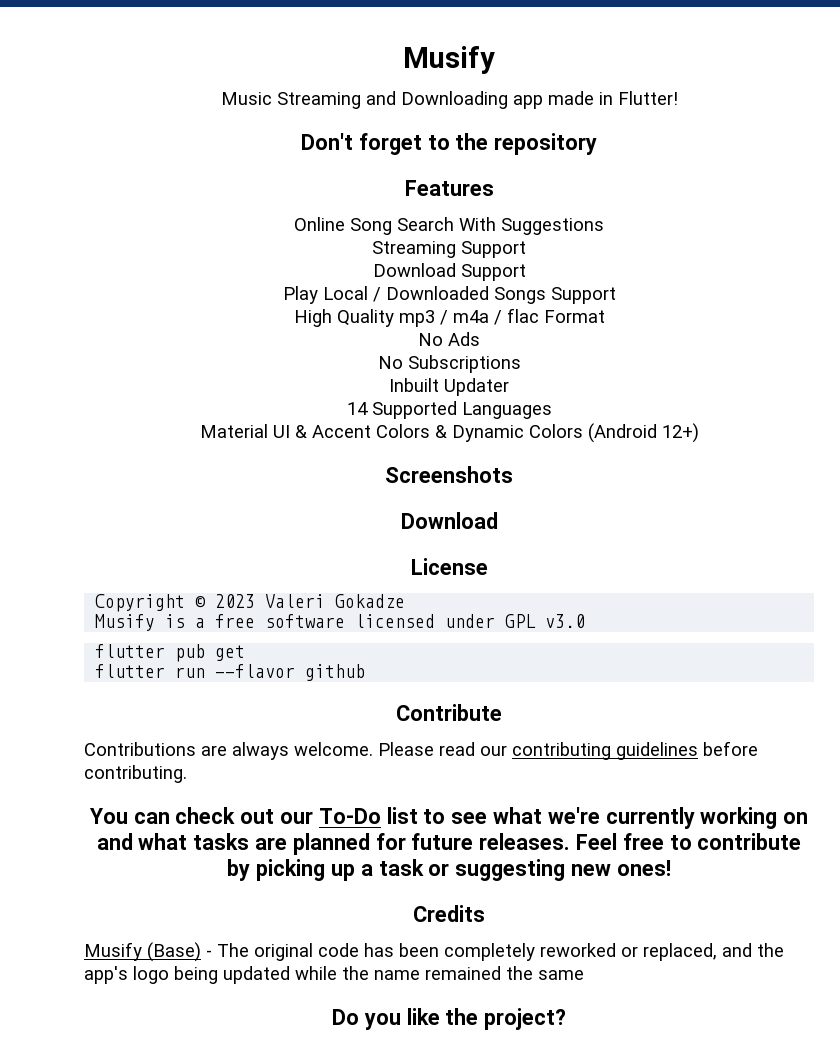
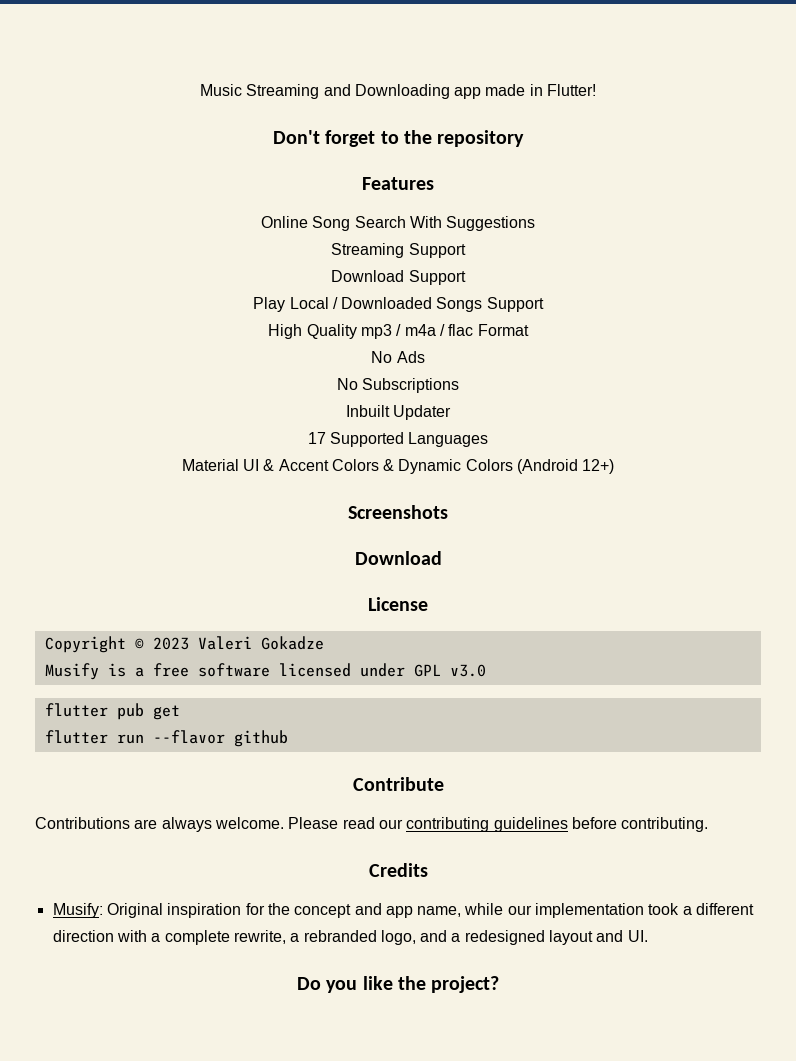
[403,46,495,74] Musify // -> (199, 90) none
[346,402,368,415] 14 -> [307,432,326,444] 17
[88,807,809,829] [96,833,802,855] [227,859,671,881] [413,905,485,922] [84,942,784,962] [84,966,584,984] You can check out our To-Do list to see what we're currently working on and what tasks are planned for future releases. Feel free to contribute by picking up a task or suggesting new ones! // Credits // Musify (Base) - The original code has been completely reworked or replaced, and the app's logo being updated while the name remained the same -> [368,863,428,877] [52,903,755,918] [52,930,648,945] Credits // Musify: Original inspiration for the concept and app name, while our implementation took a different direction with a complete rewrite, a rebranded logo, and a redesigned layout and UI.

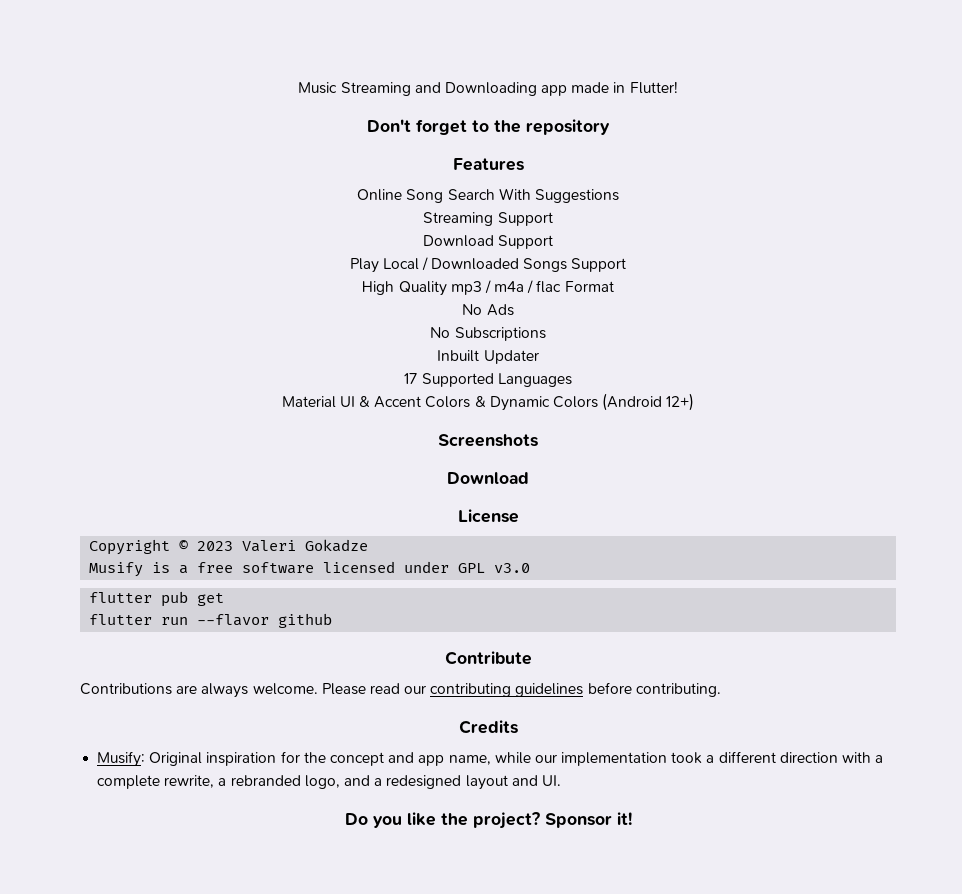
(500, 984) none -> [544,812,632,828] Sponsor it!

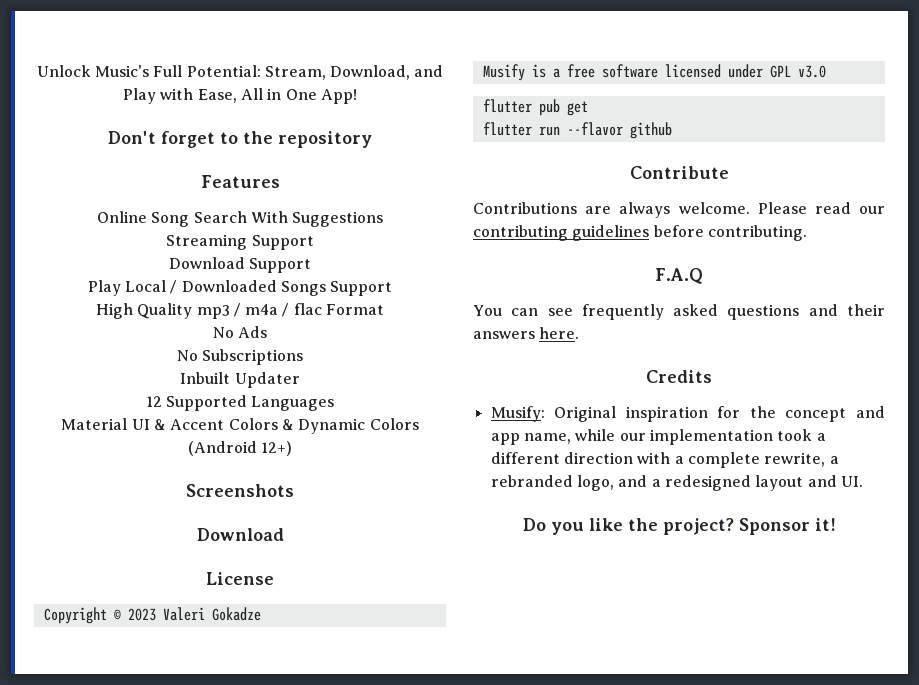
[298,81,678,96] Music Streaming and Downloading app made in Flutter! -> [36,65,444,80] [123,88,357,104] Unlock Music's Full Potential: Stream, Download, and Play with Ease, All in One App!
[404,373,418,384] 17 -> [145,396,162,407] 12
(721, 690) none -> [655,268,704,284] [473,304,885,320] [473,327,580,339] // F.A.Q // You can see frequently asked questions and their answers here.

